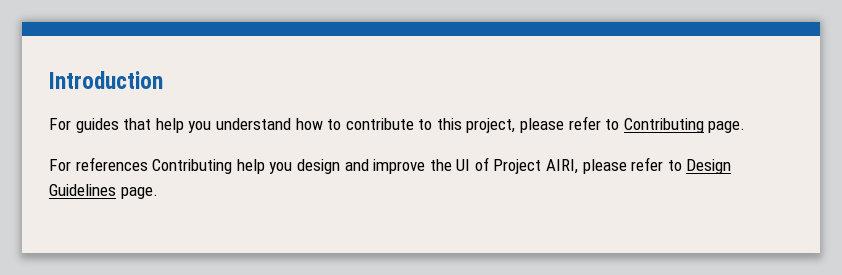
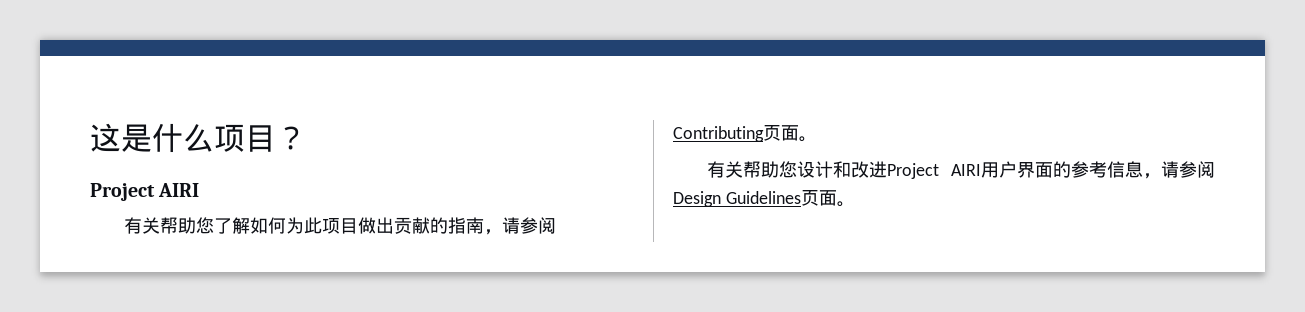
[49,71,163,89] [49,116,746,133] [49,157,682,174] Introduction // For guides that help you understand how to contribute to this project, please refer to Contributing page. // For references Contributing help you design and improve the UI of Project AIRI, please refer to -> [90,123,307,153] [90,183,200,201] [123,217,556,235] [673,125,817,142] [706,161,1215,179] 这是什么项目？ // Project AIRI // 有关帮助您了解如何为此项目做出贡献的指南，请参阅Contributing页面。 // 有关帮助您设计和改进Project AIRI用户界面的参考信息，请参阅
[120,187,158,199] page. -> [800,190,855,207] 页面。

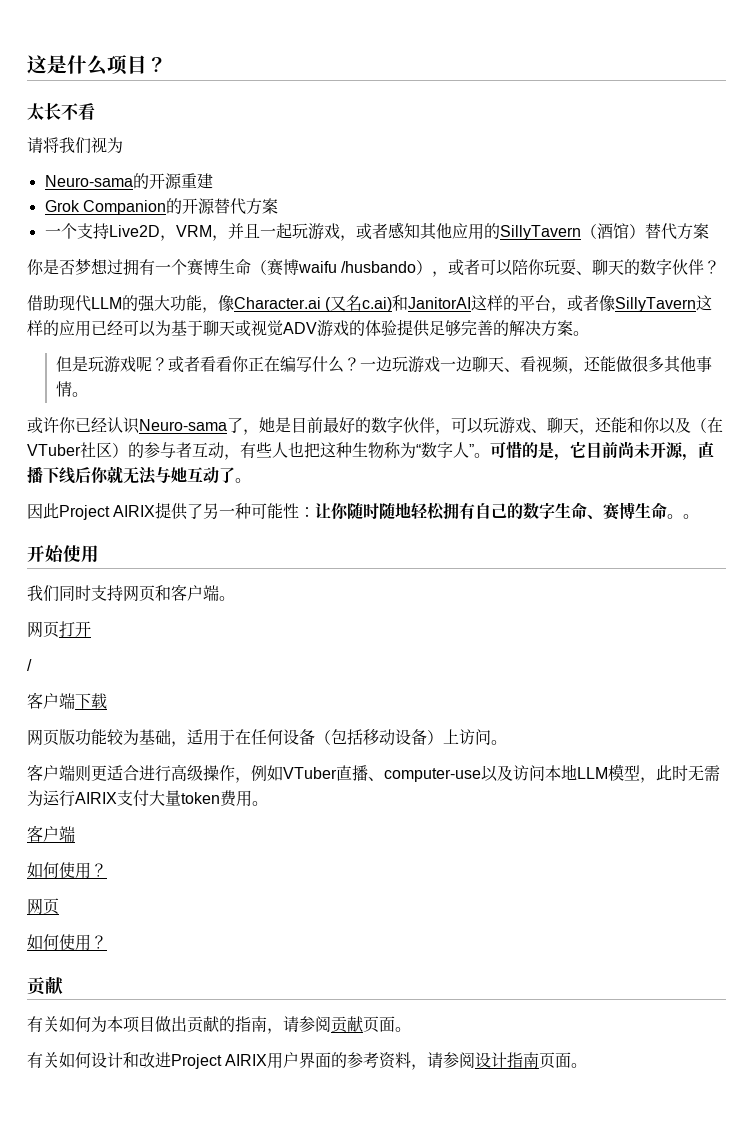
[90,183,200,201] [123,217,322,234] Project AIRI // 有关帮助您了解如何为此 -> [27,103,95,121] [27,137,123,154] [44,173,213,189] [44,198,278,215] [44,222,709,241] [27,258,721,277] [27,295,713,313] [27,319,589,337] [56,356,713,374] [56,381,89,397] [27,417,723,435] [27,441,714,461] [27,466,251,485] [27,502,700,521] [27,545,99,563] [27,584,235,602] [27,621,91,638] [27,659,32,671] [27,692,107,709] [27,729,507,747] [27,764,720,783] [27,790,268,807] [27,825,75,842] [27,862,107,879] [27,898,59,915] [27,934,107,951] [27,976,64,996] [27,1016,123,1032] 太长不看 // 请将我们视为 // Neuro-sama的开源重建 // Grok Companion的开源替代方案 // 一个支持Live2D，VRM，并且一起玩游戏，或者感知其他应用的SillyTavern（酒馆）替代方案 // 你是否梦想过拥有一个赛博生命（赛博waifu /husbando），或者可以陪你玩耍、聊天的数字伙伴？ // 借助现代LLM的强大功能，像Character.ai (又名c.ai)和JanitorAI这样的平台，或者像SillyTavern这样的应用已经可以为基于聊天或视觉ADV游戏的体验提供足够完善的解决方案。 // 但是玩游戏呢？或者看看你正在编写什么？一边玩游戏一边聊天、看视频，还能做很多其他事情。 // 或许你已经认识Neuro-sama了，她是目前最好的数字伙伴，可以玩游戏、聊天，还能和你以及（在VTuber社区）的参与者互动，有些人也把这种生物称为“数字人”。可惜的是，它目前尚未开源，直播下线后你就无法与她互动了。 // 因此Project AIRIX提供了另一种可能性：让你随时随地轻松拥有自己的数字生命、赛博生命。。 // 开始使用 // 我们同时支持网页和客户端。 // 网页打开 // / // 客户端下载 // 网页版功能较为基础，适用于在任何设备（包括移动设备）上访问。 // 客户端则更适合进行高级操作，例如VTuber直播、computer-use以及访问本地LLM模型，此时无需为运行AIRIX支付大量token费用。 // 客户端 // 如何使用？ // 网页 // 如何使用？ // 贡献 // 有关如何为本
[673,126,764,142] Contributing -> [331,1016,363,1033] 贡献
[742,161,797,178] 帮助您 -> [59,1052,91,1068] 如何
[951,164,981,176] AIRI -> [225,1054,268,1066] AIRIX
[1107,161,1215,179] [673,191,801,207] 信息，请参阅Design Guidelines -> [379,1052,540,1070] 资料，请参阅设计指南

